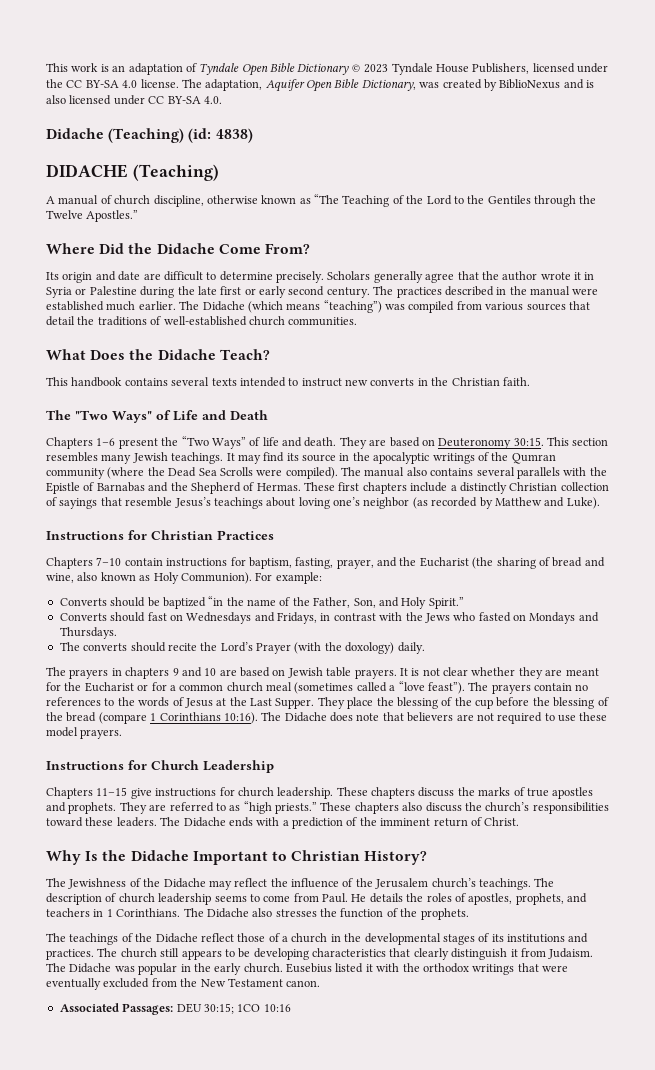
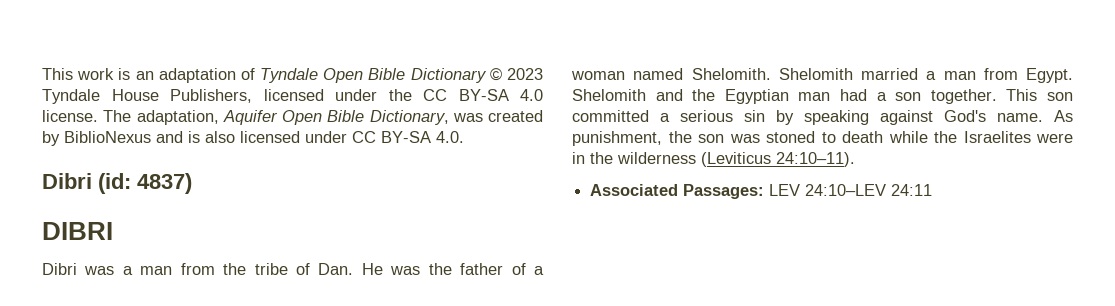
[46,128,253,143] [46,164,219,181] [46,194,597,207] [46,210,139,222] [46,243,310,254] [46,271,595,283] [46,286,599,298] [46,300,590,313] [46,316,358,326] [46,349,270,360] [46,377,530,387] [46,410,268,423] [46,436,609,449] [46,452,556,464] [46,467,607,479] [46,482,609,494] [46,497,600,509] [46,530,274,540] [46,557,605,569] [46,572,322,584] [59,596,464,609] [59,612,599,624] [59,627,117,639] [59,642,425,654] [46,667,599,679] [46,681,589,694] [46,697,609,709] [46,712,608,724] [46,727,123,739] [46,760,274,773] [46,787,594,799] [46,801,609,814] [46,817,520,829] [46,850,428,865] [46,878,555,890] [46,893,587,905] [46,908,469,920] [46,933,589,945] [46,948,594,960] [46,963,568,975] [46,978,321,990] [59,1003,291,1015] Didache (Teaching) (id: 4838) // DIDACHE (Teaching) // A manual of church discipline, otherwise known as “The Teaching of the Lord to the Gentiles through the Twelve Apostles.” // Where Did the Didache Come From? // Its origin and date are difficult to determine precisely. Scholars generally agree that the author wrote it in Syria or Palestine during the late first or early second century. The practices described in the manual were established much earlier. The Didache (which means “teaching”) was compiled from various sources that detail the traditions of well-established church communities. // What Does the Didache Teach? // This handbook contains several texts intended to instruct new converts in the Christian faith. // The "Two Ways" of Life and Death // Chapters 1–6 present the “Two Ways” of life and death. They are based on Deuteronomy 30:15. This section resembles many Jewish teachings. It may find its source in the apocalyptic writings of the Qumran community (where the Dead Sea Scrolls were compiled). The manual also contains several parallels with the Epistle of Barnabas and the Shepherd of Hermas. These first chapters include a distinctly Christian collection of sayings that resemble Jesus’s teachings about loving one’s neighbor (as recorded by Matthew and Luke). // Instructions for Christian Practices // Chapters 7–10 contain instructions for baptism, fasting, prayer, and the Eucharist (the sharing of bread and wine, also known as Holy Communion). For example: // Converts should be baptized “in the name of the Father, Son, and Holy Spirit.” // Converts should fast on Wednesdays and Fridays, in contrast with the Jews who fasted on Mondays and Thursdays. // The converts should recite the Lord’s Prayer (with the doxology) daily. // The prayers in chapters 9 and 10 are based on Jewish table prayers. It is not clear whether they are meant for the Eucharist or for a common church meal (sometimes called a “love feast”). The prayers contain no references to the words of Jesus at the Last Supper. They place the blessing of the cup before the blessing of the bread (compare 1 Corinthians 10:16). The Didache does note that believers are not required to use these model prayers. // Instructions for Church Leadership // Chapters 11–15 give instructions for church leadership. These chapters discuss the marks of true apostles and prophets. They are referred to as “high priests.” These chapters also discuss the church’s responsibilities toward these leaders. The Didache ends with a prediction of the imminent return of Christ. // Why Is the Didache Important to Christian History? // The Jewishness of the Didache may reflect the influence of the Jerusalem church’s teachings. The description of church leadership seems to come from Paul. He details the roles of apostles, prophets, and teachers in 1 Corinthians. The Didache also stresses the function of the prophets. // The teachings of the Didache reflect those of a church in the developmental stages of its institutions and practices. The church still appears to be developing characteristics that clearly distinguish it from Judaism. The Didache was popular in the early church. Eusebius listed it with the orthodox writings that were eventually excluded from the New Testament canon. // Associated Passages: DEU 30:15; 1CO 10:16 -> [42,173,192,194] [42,222,113,240] [42,263,544,275] [571,68,1073,83] [572,89,1073,104] [572,110,1073,125] [572,131,1073,146] [572,152,855,167] [590,184,933,199] Dibri (id: 4837) // DIBRI // Dibri was a man from the tribe of Dan. He was the father of a woman named Shelomith. Shelomith married a man from Egypt. Shelomith and the Egyptian man had a son together. This son committed a serious sin by speaking against God's name. As punishment, the son was stoned to death while the Israelites were in the wilderness (Leviticus 24:10–11). // Associated Passages: LEV 24:10–LEV 24:11

